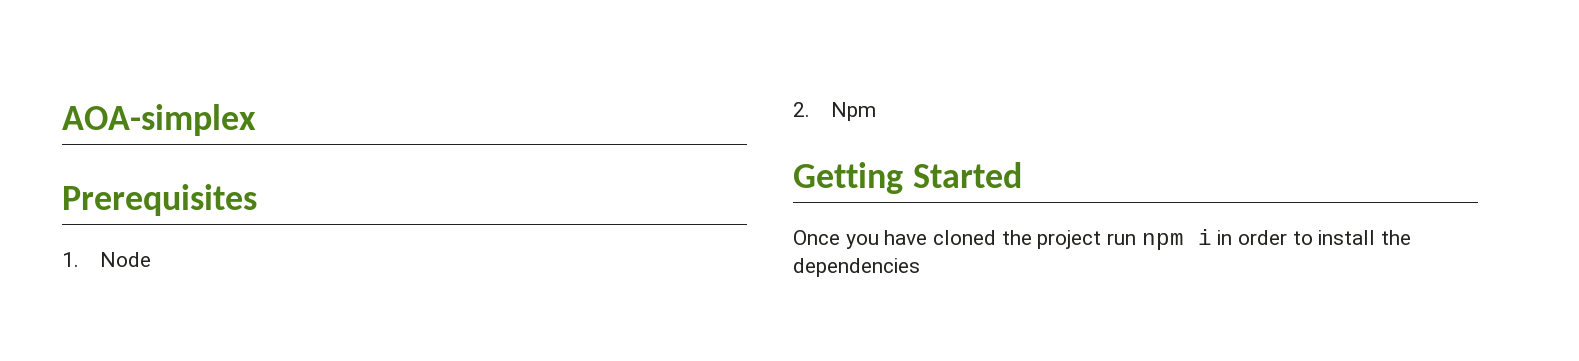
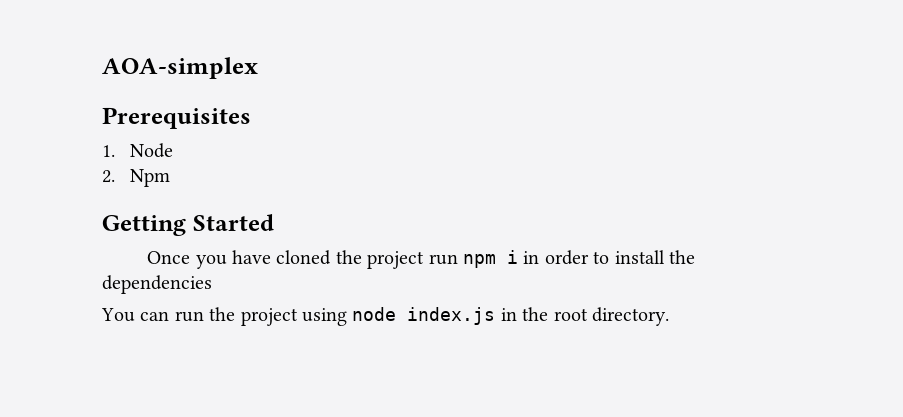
(920, 267) none -> [101,307,669,326] // You can run the project using node index.js in the root directory.

